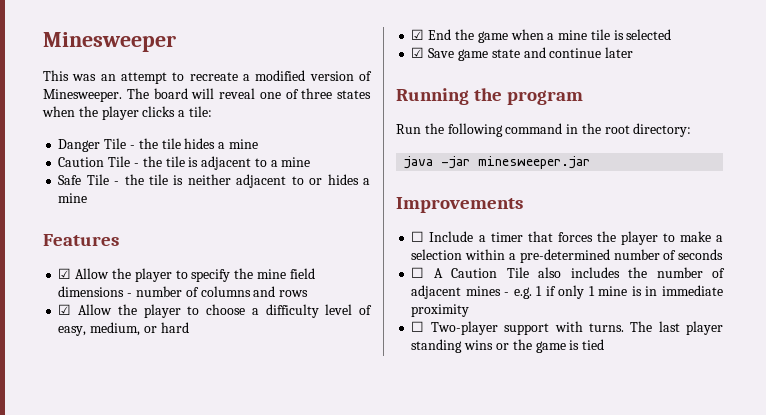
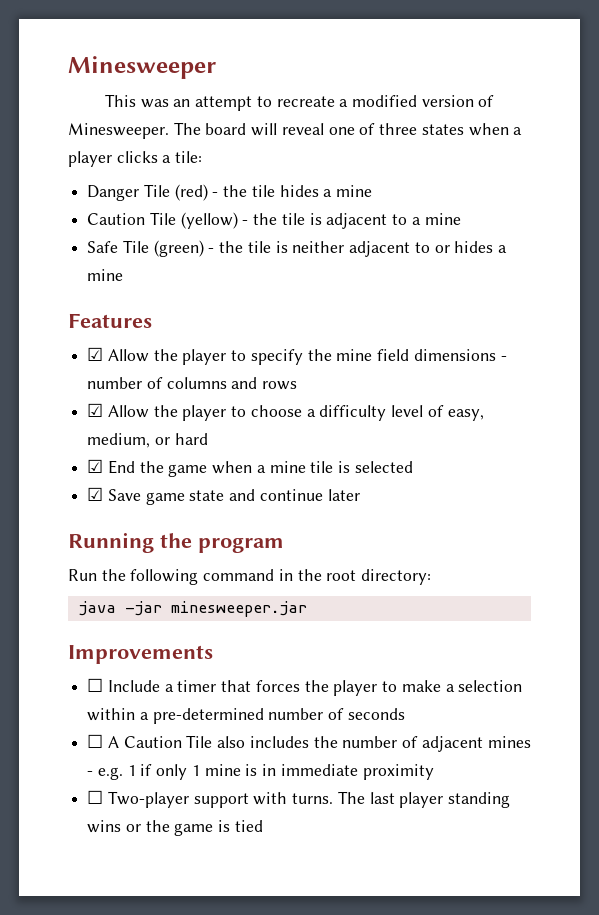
[78,106,98,117] the -> [513,127,523,135] a
(127, 143) none -> [174,184,208,201] (red)
(131, 161) none -> [180,212,238,229] (yellow)
(109, 179) none -> [153,240,204,257] (green)

